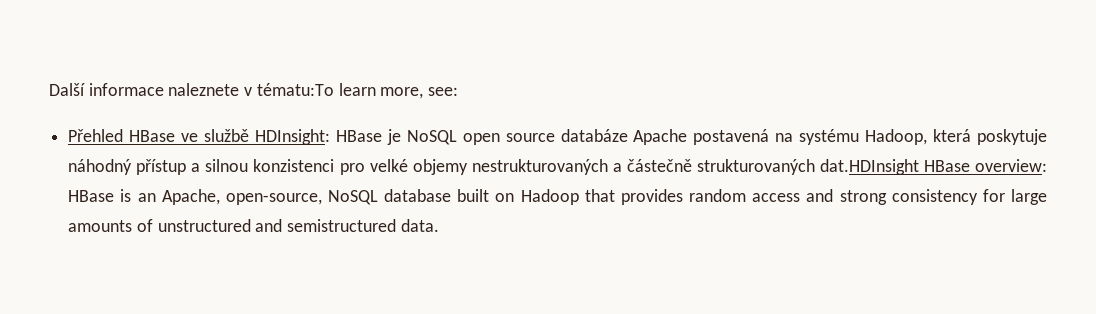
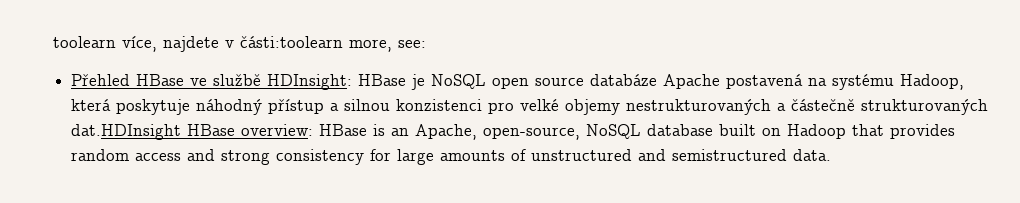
[49,83,376,96] Další informace naleznete v tématu:To learn -> [53,36,343,52] toolearn více, najdete v části:toolearn

